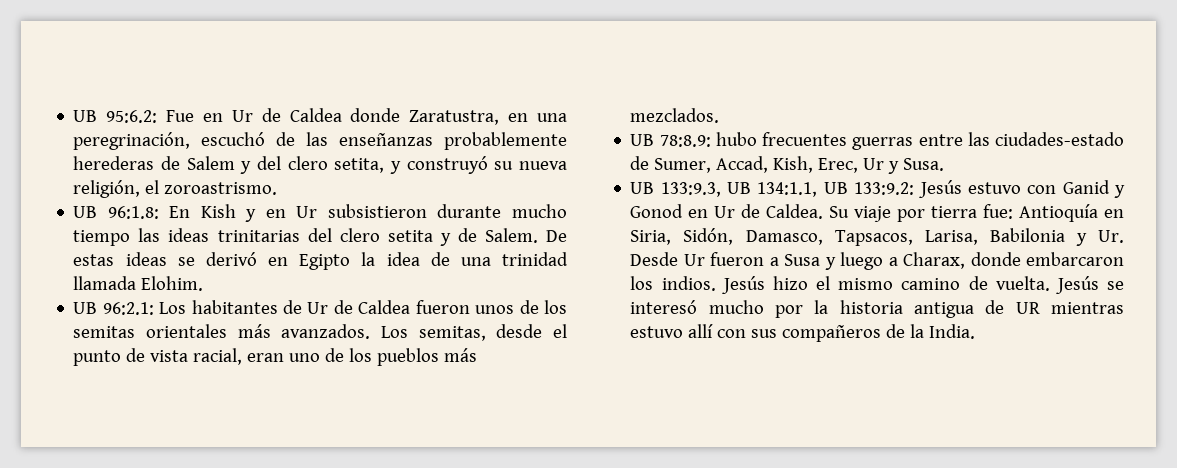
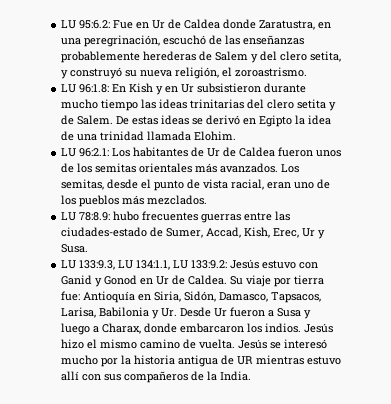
[73,110,98,122] UB -> [61,20,77,29] LU
[73,206,98,218] UB -> [61,84,77,93] LU
[73,302,98,314] UB -> [61,148,77,157] LU
[630,134,655,146] UB -> [61,212,77,221] LU
[630,182,848,197] UB 133:9.3, UB 134:1.1, UB -> [61,260,189,270] LU 133:9.3, LU 134:1.1, LU

